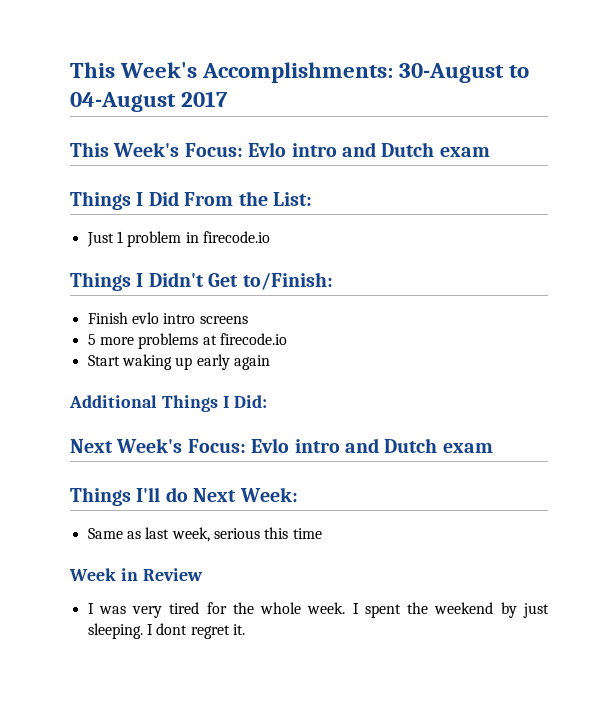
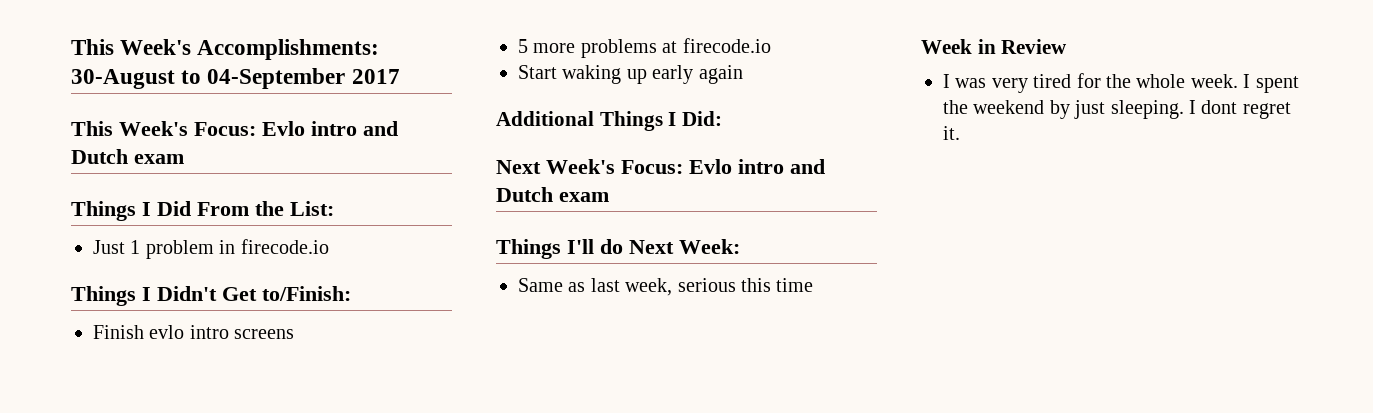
[70,92,176,112] 04-August -> [207,68,346,89] 04-September

